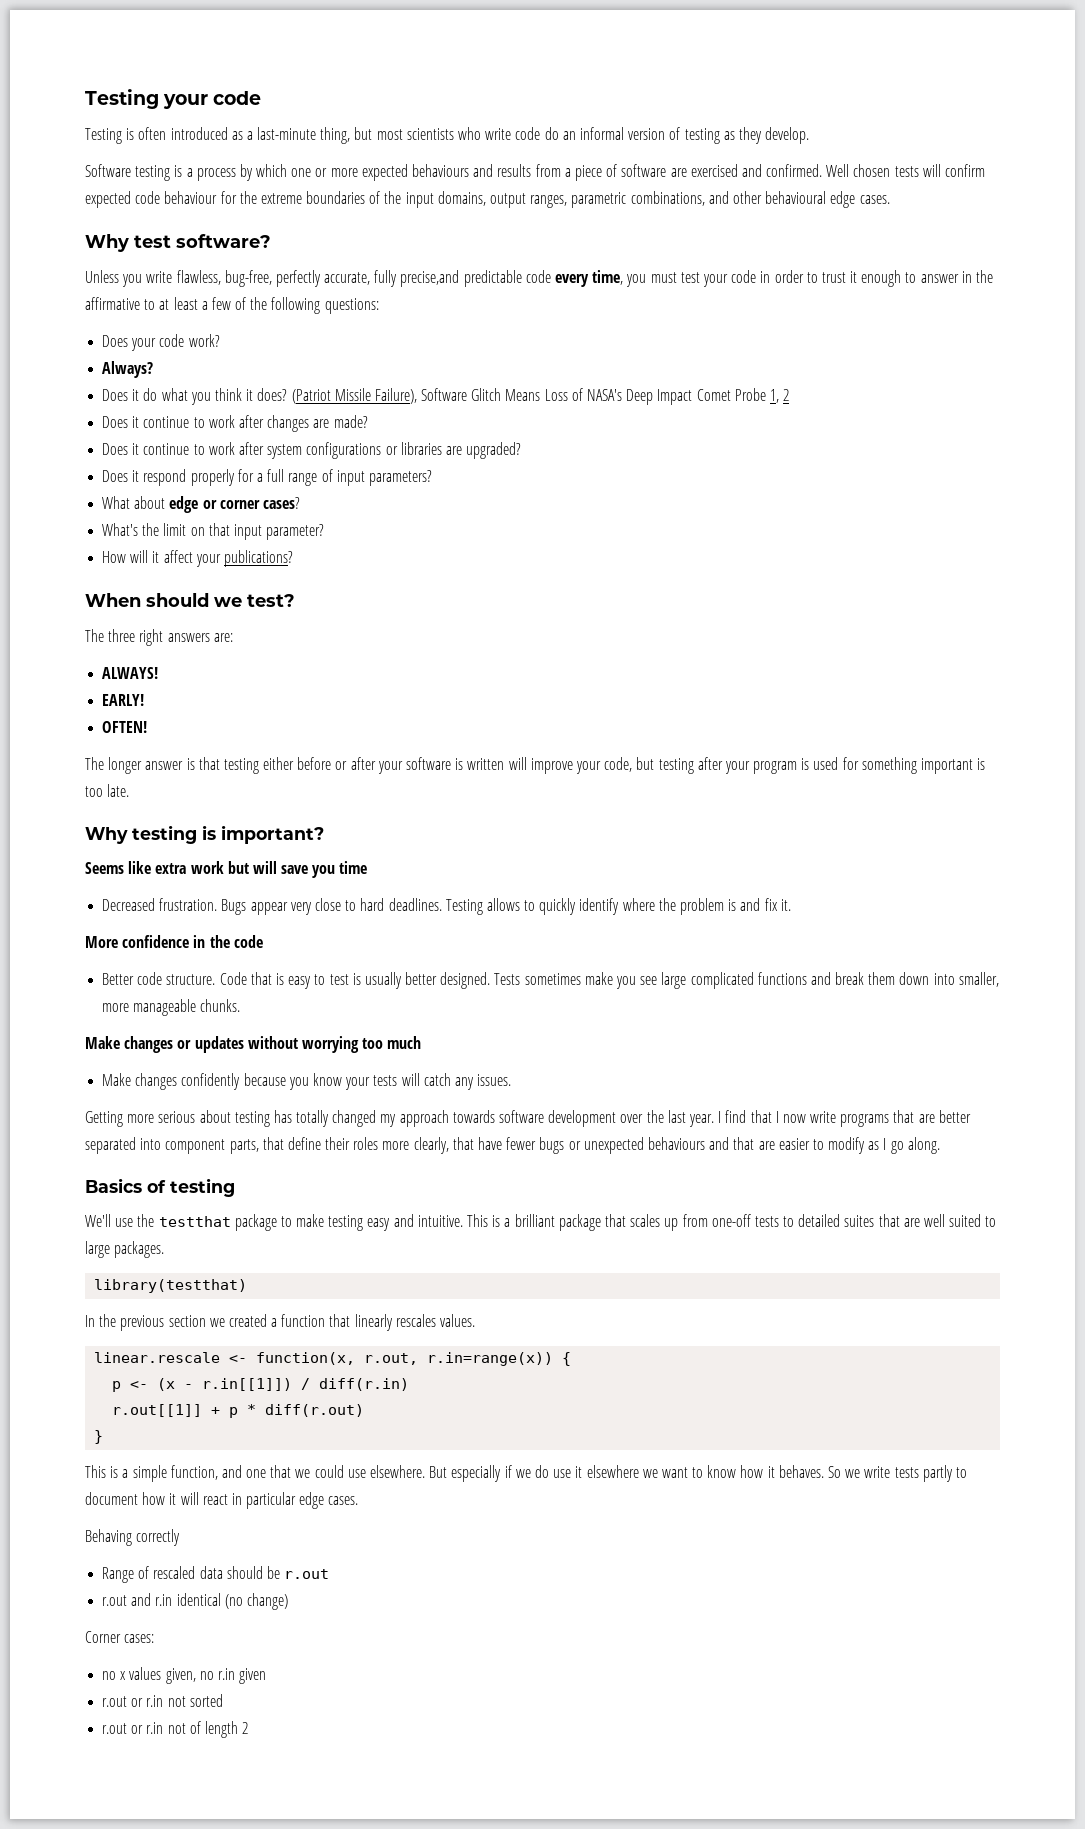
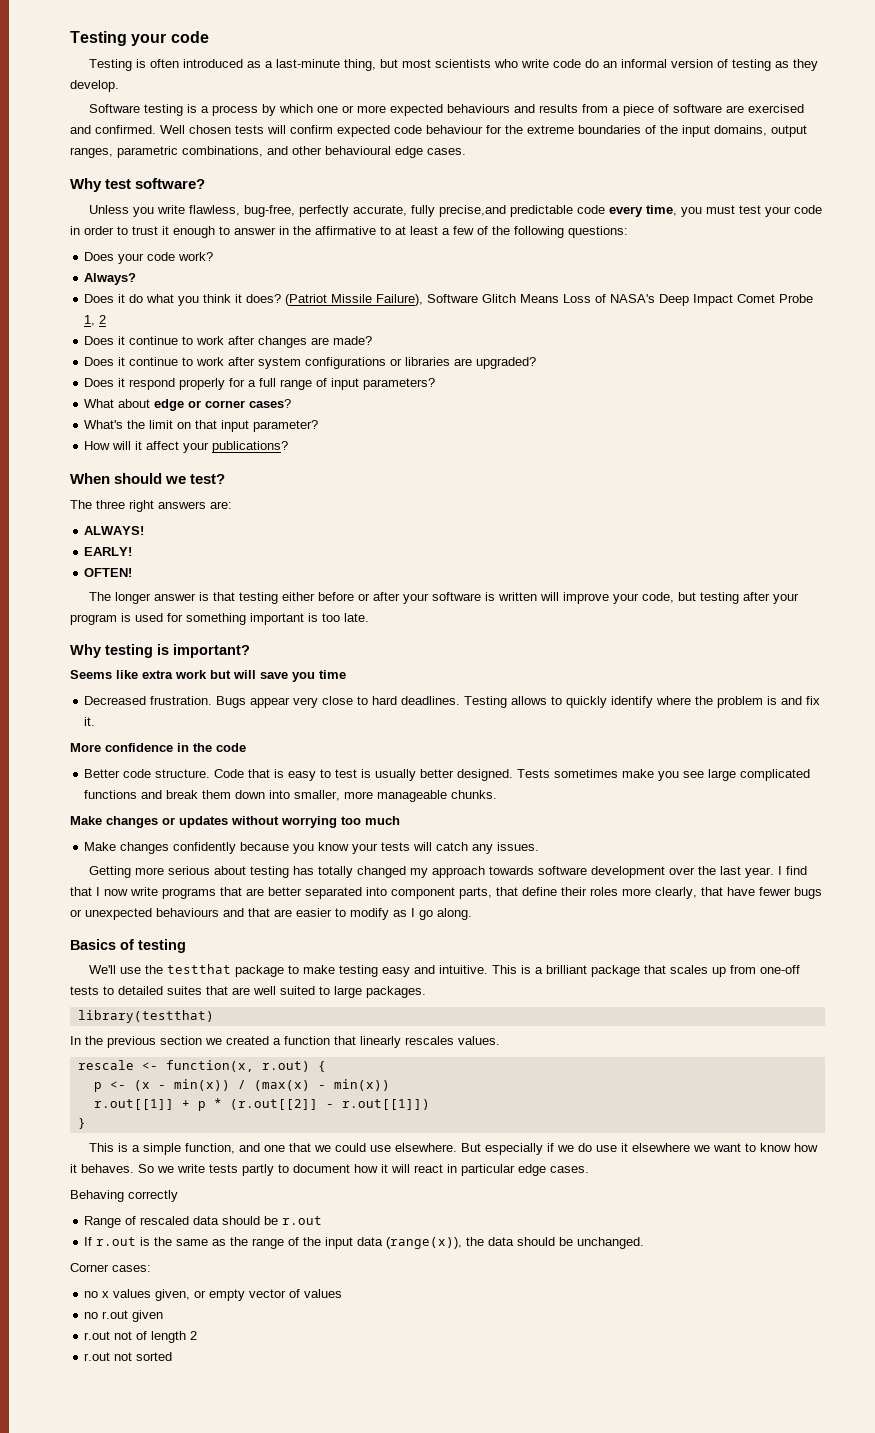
[94,1352,221,1363] linear.rescale -> [77,1060,134,1070] rescale
[364,1352,554,1366] r.out, r.in=range(x)) -> [261,1061,310,1072] r.out)
[202,1378,410,1391] r.in[[1]]) / diff(r.in) -> [173,1079,390,1091] min(x)) / (max(x) - min(x))
[265,1404,365,1417] diff(r.out) -> [229,1099,430,1110] (r.out[[2]] - r.out[[1]])
[102,1593,288,1610] r.out and r.in identical (no change) -> [84,1237,645,1249] If r.out is the same as the range of the input data (range(x)), the data should be unchanged.
[199,1668,267,1684] [102,1694,223,1707] [102,1722,164,1734] no r.in given // r.out or r.in not sorted // r.out or r.in -> [194,1289,343,1301] [84,1310,164,1322] [84,1331,111,1340] or empty vector of values // no r.out given // r.out
(249, 1728) none -> [84,1352,173,1361] // r.out not sorted

